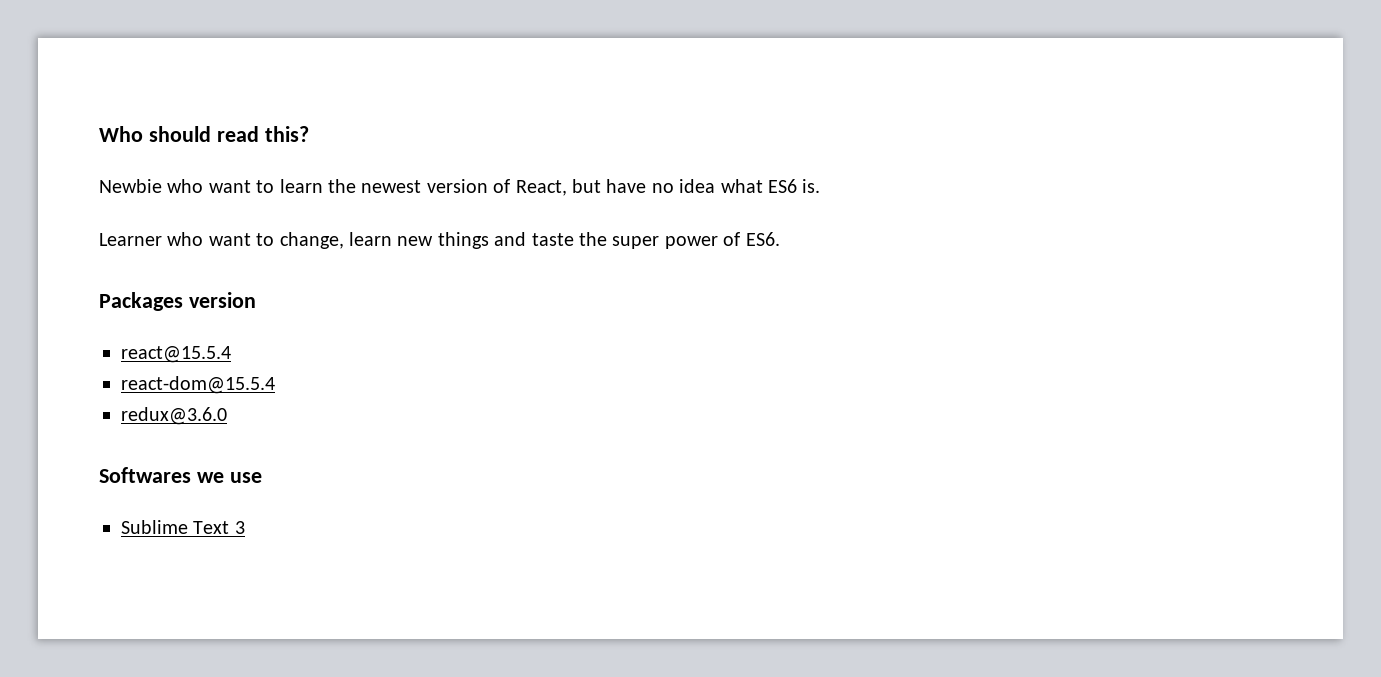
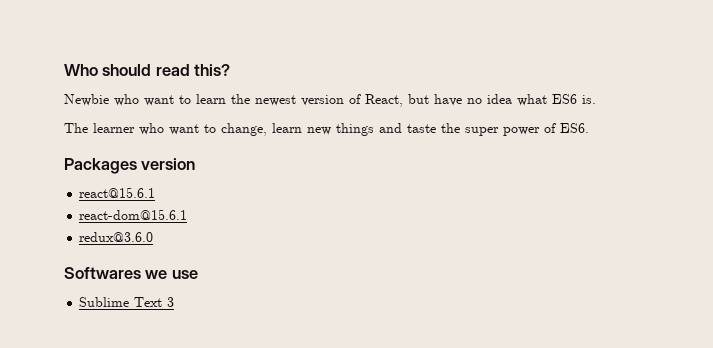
[99,233,162,246] Learner -> [64,123,135,133] The learner
[121,346,231,363] [121,376,275,394] react@15.5.4 // react-dom@15.5.4 -> [79,187,156,198] [79,209,188,220] react@15.6.1 // react-dom@15.6.1

